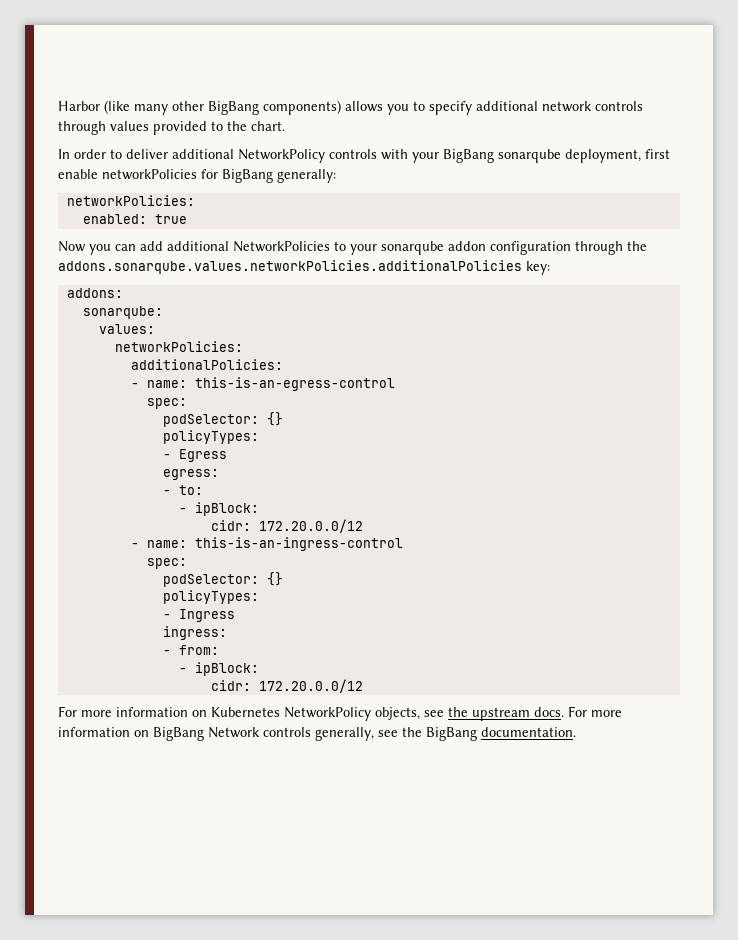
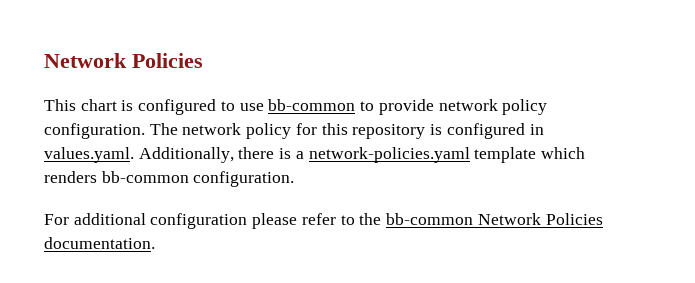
[58,100,643,115] [58,121,285,135] [58,149,670,163] [58,169,336,183] [66,195,195,206] [82,214,187,224] [58,241,647,255] [58,260,550,275] [66,288,123,298] [82,306,163,319] [98,324,155,334] [114,341,243,352] [130,359,283,370] [130,377,395,391] [146,398,187,409] [162,412,283,427] [162,430,259,444] [162,449,227,462] [162,469,219,480] [162,485,203,495] [178,502,259,516] [210,519,363,533] [130,537,403,551] [146,558,187,569] [162,572,283,587] [162,590,259,604] [162,609,235,622] [162,626,227,640] [162,645,219,655] [178,662,259,676] [210,679,363,693] [58,706,622,721] [58,727,477,741] Harbor (like many other BigBang components) allows you to specify additional network controls through values provided to the chart. // In order to deliver additional NetworkPolicy controls with your BigBang sonarqube deployment, first enable networkPolicies for BigBang generally: // networkPolicies: // enabled: true // Now you can add additional NetworkPolicies to your sonarqube addon configuration through the addons.sonarqube.values.networkPolicies.additionalPolicies key: // addons: // sonarqube: // values: // networkPolicies: // additionalPolicies: // - name: this-is-an-egress-control // spec: // podSelector: {} // policyTypes: // - Egress // egress: // - to: // - ipBlock: // cidr: 172.20.0.0/12 // - name: this-is-an-ingress-control // spec: // podSelector: {} // policyTypes: // - Ingress // ingress: // - from: // - ipBlock: // cidr: 172.20.0.0/12 // For more information on Kubernetes NetworkPolicy objects, see the upstream docs. For more information on BigBang Network controls generally, see the BigBang -> [44,53,203,68] [44,99,548,115] [44,123,544,139] [44,147,586,163] [44,171,295,187] [44,213,603,229] Network Policies // This chart is configured to use bb-common to provide network policy configuration. The network policy for this repository is configured in values.yaml. Additionally, there is a network-policies.yaml template which renders bb-common configuration. // For additional configuration please refer to the bb-common Network Policies

